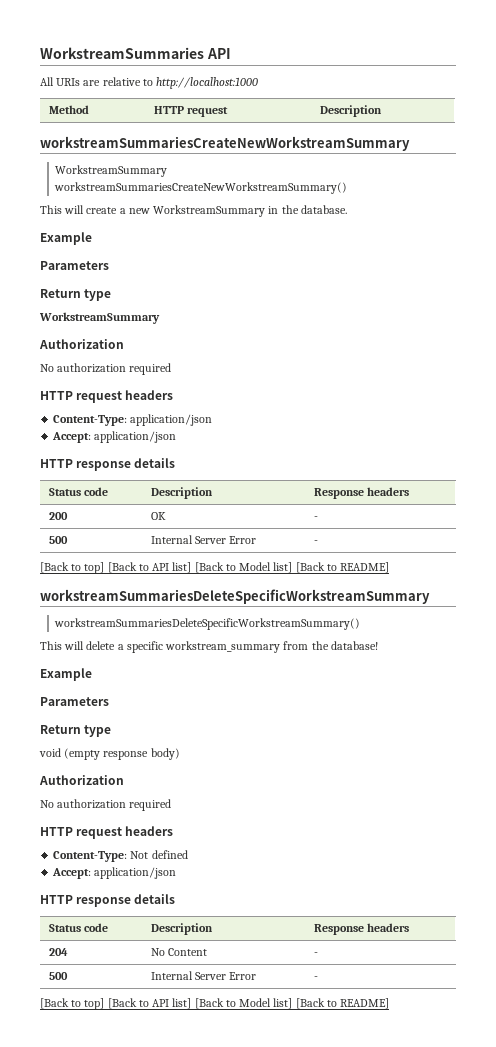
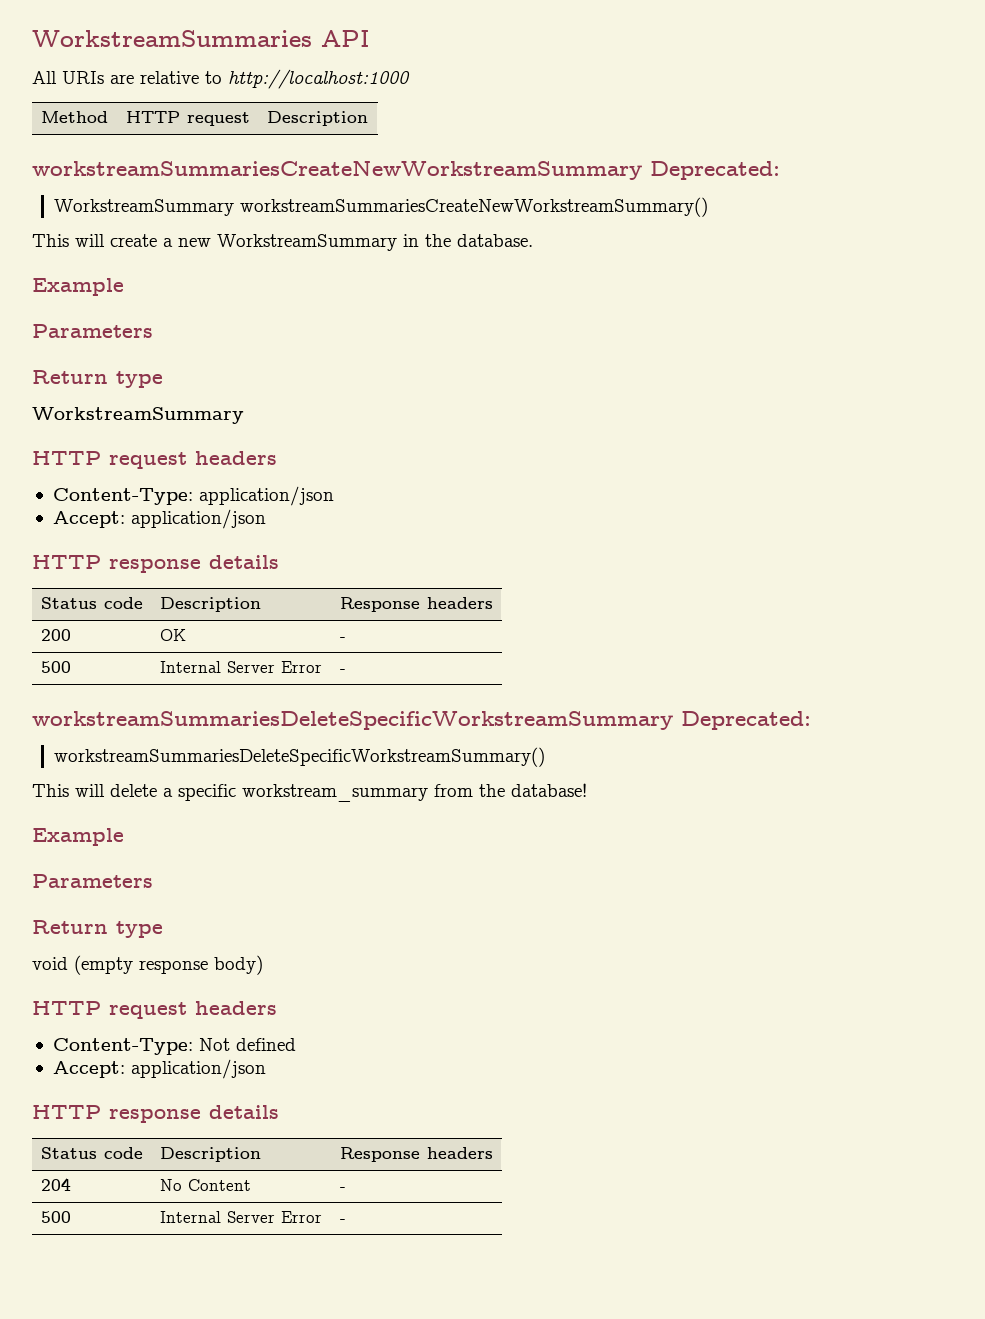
(410, 143) none -> [650,161,780,180] Deprecated:
[39,339,124,349] [40,363,172,375] // Authorization // No authorization required -> (244, 415) none
[40,562,390,574] // [Back to top] [Back to API list] [Back to Model list] [Back to README] -> (346, 671) none
(430, 596) none -> [681,711,811,730] Deprecated:
[39,775,124,785] [40,799,172,811] // Authorization // No authorization required -> (263, 965) none
[40,998,390,1010] // [Back to top] [Back to API list] [Back to Model list] [Back to README] -> (346, 1221) none

